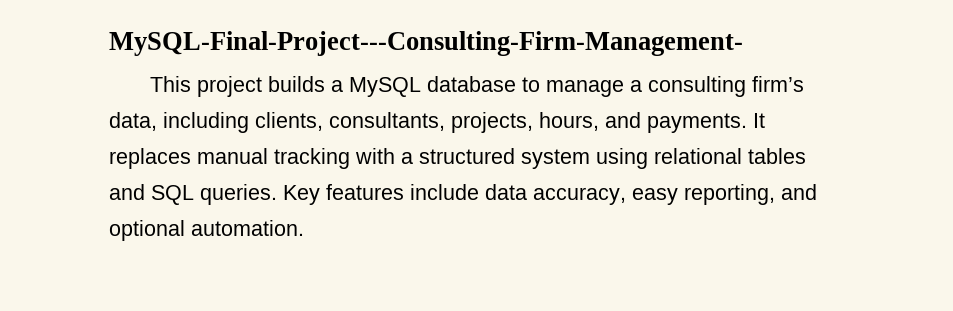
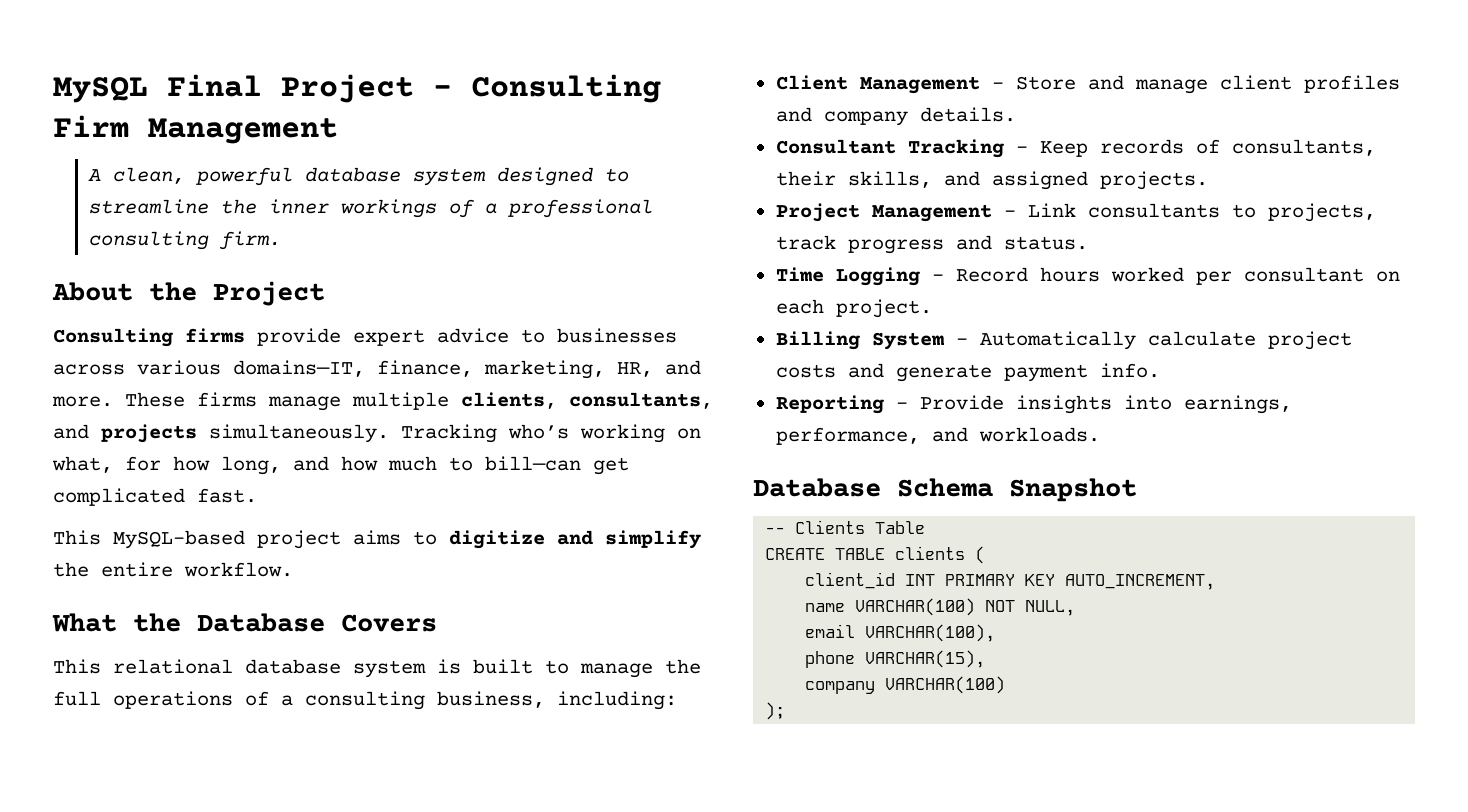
[109,31,743,56] [149,76,804,97] [109,112,765,133] [109,148,806,169] [109,184,817,205] [109,220,304,241] MySQL-Final-Project---Consulting-Firm-Management- // This project builds a MySQL database to manage a consulting firm’s data, including clients, consultants, projects, hours, and payments. It replaces manual tracking with a structured system using relational tables and SQL queries. Key features include data accuracy, easy reporting, and optional automation. -> [53,74,661,103] [53,115,338,144] [88,167,630,186] [89,199,654,218] [89,231,282,250] [52,281,325,306] [53,328,677,347] [53,360,701,379] [52,392,713,411] [53,424,701,443] [52,456,629,475] [53,488,257,506] [53,530,701,549] [53,562,293,577] [52,613,437,632] [53,659,701,678] [53,691,677,710] [775,75,1400,94] [775,107,1016,126] [775,139,1376,158] [775,171,1208,190] [775,203,1376,222] [775,235,1088,254] [775,267,1400,286] [775,299,932,318] [775,331,1352,350] [775,363,1160,382] [775,395,1292,414] [775,427,1100,445] [753,478,1137,502] [765,520,926,534] [765,546,986,564] [805,572,1216,590] [805,598,1076,616] [805,624,996,642] [805,650,986,668] [805,676,1006,694] [765,702,786,720] MySQL Final Project – Consulting Firm Management // A clean, powerful database system designed to streamline the inner workings of a professional consulting firm. // About the Project // Consulting firms provide expert advice to businesses across various domains—IT, finance, marketing, HR, and more. These firms manage multiple clients, consultants, and projects simultaneously. Tracking who’s working on what, for how long, and how much to bill—can get complicated fast. // This MySQL-based project aims to digitize and simplify the entire workflow. // What the Database Covers // This relational database system is built to manage the full operations of a consulting business, including: // Client Management – Store and manage client profiles and company details. // Consultant Tracking – Keep records of consultants, their skills, and assigned projects. // Project Management – Link consultants to projects, track progress and status. // Time Logging – Record hours worked per consultant on each project. // Billing System – Automatically calculate project costs and generate payment info. // Reporting – Provide insights into earnings, performance, and workloads. // Database Schema Snapshot // -- Clients Table // CREATE TABLE clients ( // client_id INT PRIMARY KEY AUTO_INCREMENT, // name VARCHAR(100) NOT NULL, // email VARCHAR(100), // phone VARCHAR(15), // company VARCHAR(100) // );

